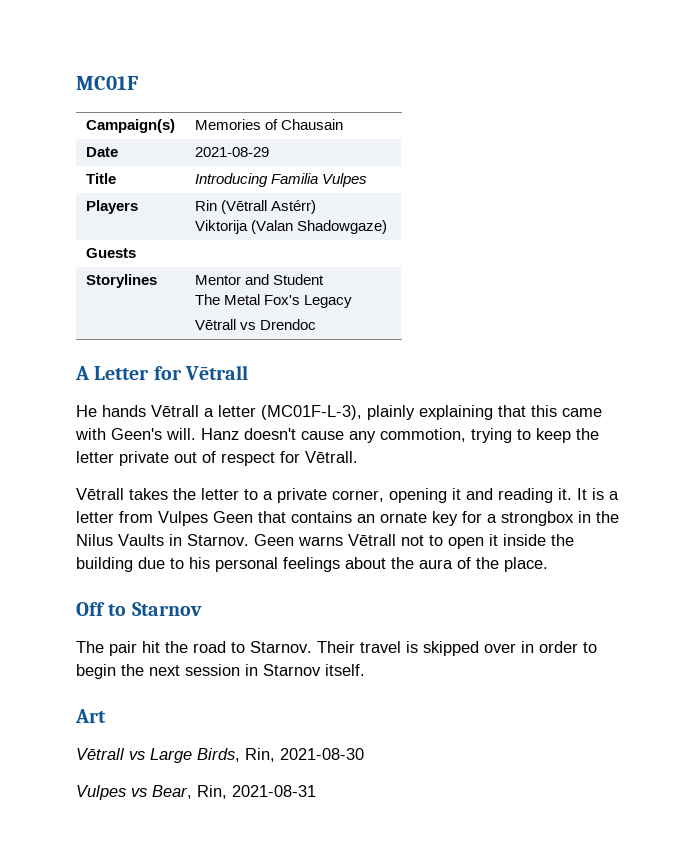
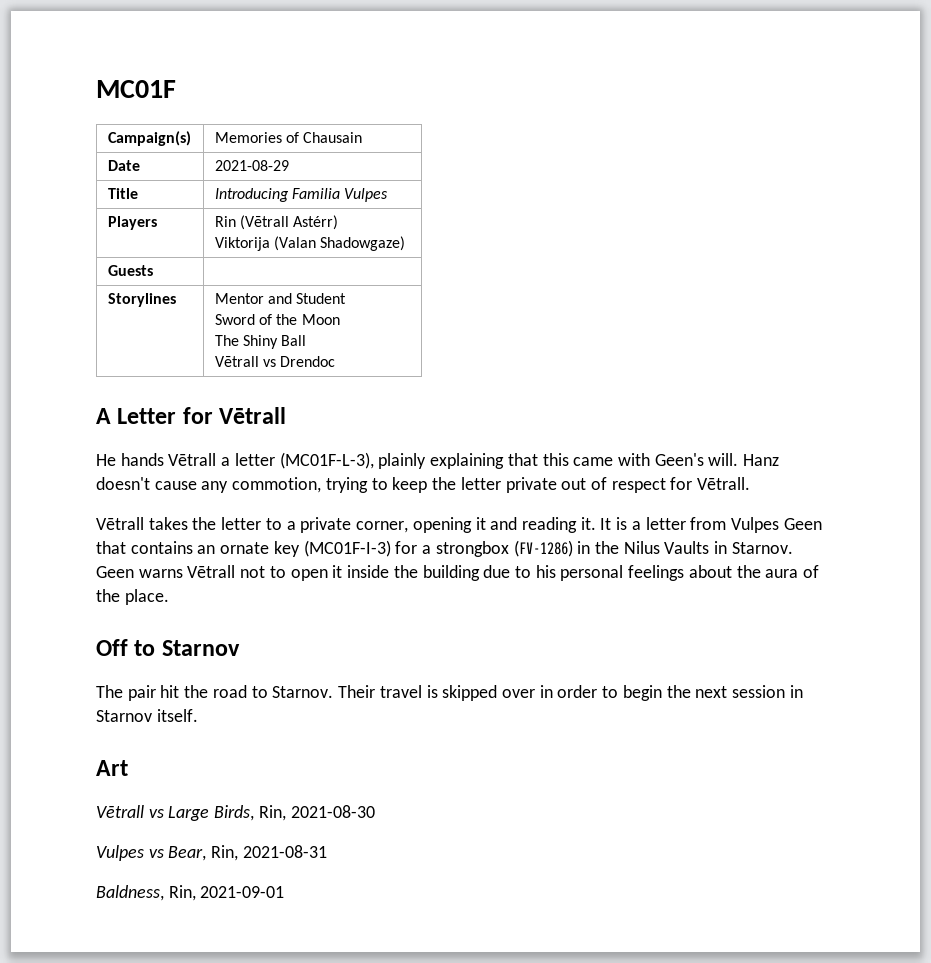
[194,294,353,308] The Metal Fox's Legacy -> [214,314,340,325] [214,335,307,349] Sword of the Moon // The Shiny Ball
(458, 518) none -> [303,540,391,557] (MC01F-I-3)
(574, 518) none -> [513,540,573,557] (FV-1286)
(316, 791) none -> [96,885,285,901] // Baldness, Rin, 2021-09-01

